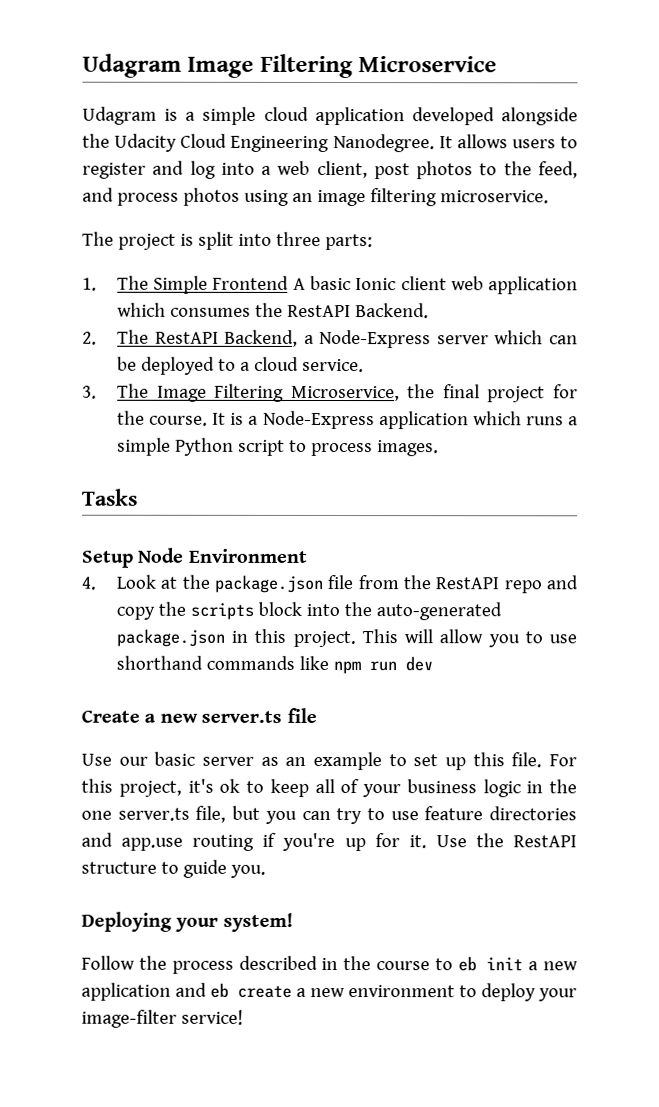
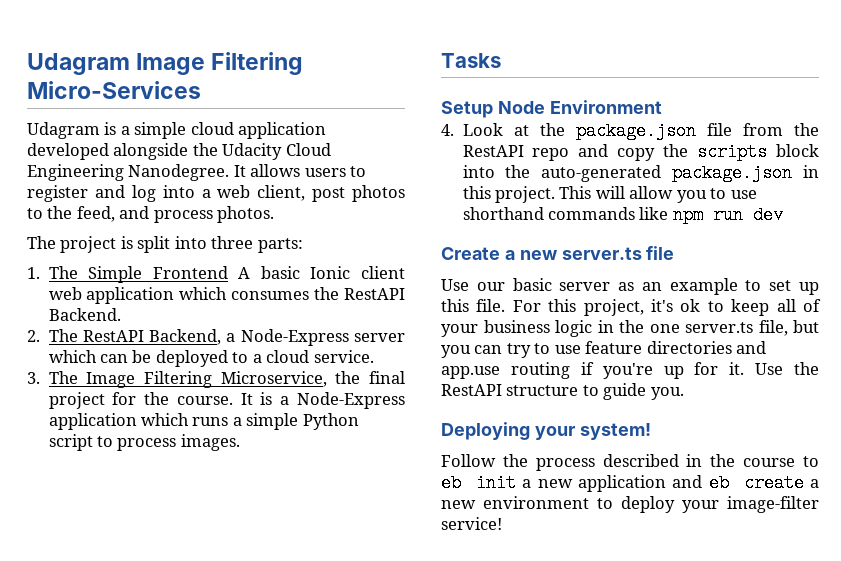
[358,56,498,73] Microservice -> [27,81,201,99] Micro-Services
[182,187,549,207] photos using an image filtering microservice. -> [217,206,275,223] photos.

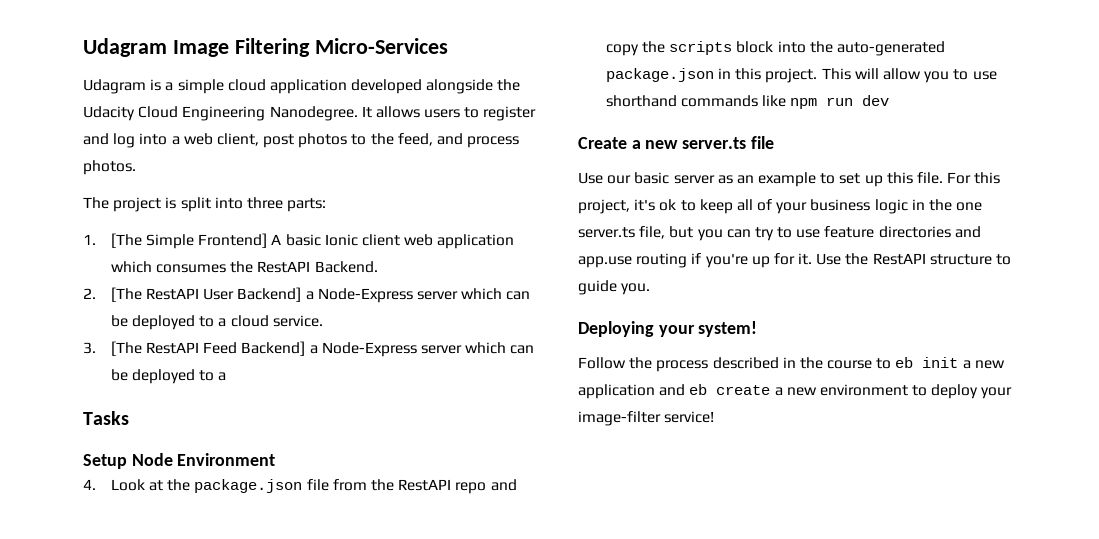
[48,266,228,283] The Simple Frontend -> [110,233,268,249] [The Simple Frontend]
[48,329,222,345] The RestAPI Backend, -> [110,287,302,302] [The RestAPI User Backend]
[48,371,405,388] [48,392,405,409] [48,413,359,430] [48,434,240,451] The Image Filtering Microservice, the final project for the course. It is a Node-Express application which runs a simple Python script to process images. -> [110,341,535,357] [110,369,227,384] [The RestAPI Feed Backend] a Node-Express server which can be deployed to a

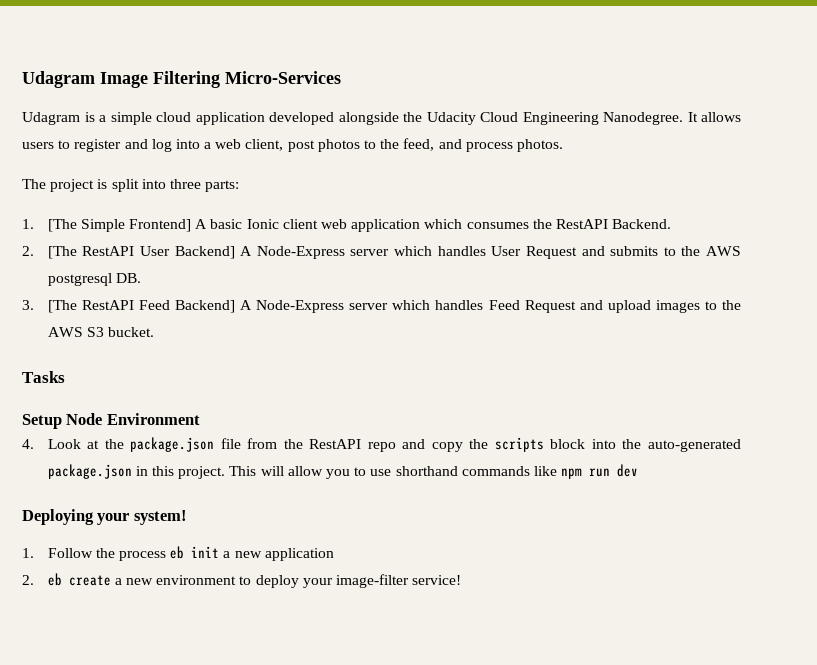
[305,288,531,303] [110,315,323,330] a Node-Express server which can be deployed to a cloud service. -> [240,246,742,259] [47,273,141,286] A Node-Express server which handles User Request and submits to the AWS postgresql DB.
[309,342,535,357] [110,369,227,384] a Node-Express server which can be deployed to a -> [240,300,741,313] [47,327,155,337] A Node-Express server which handles Feed Request and upload images to the AWS S3 bucket.
[578,136,774,149] [578,172,1001,187] [578,199,983,214] [578,226,981,241] [578,253,1012,268] [578,280,651,295] // Create a new server.ts file // Use our basic server as an example to set up this file. For this project, it's ok to keep all of your business logic in the one server.ts file, but you can try to use feature directories and app.use routing if you're up for it. Use the RestAPI structure to guide you. -> (639, 470) none
(758, 329) none -> [22,548,34,558] 1.
[712,357,892,369] described in the course to -> (167, 556) none
[659,384,686,396] and -> [22,575,34,585] // 2.

